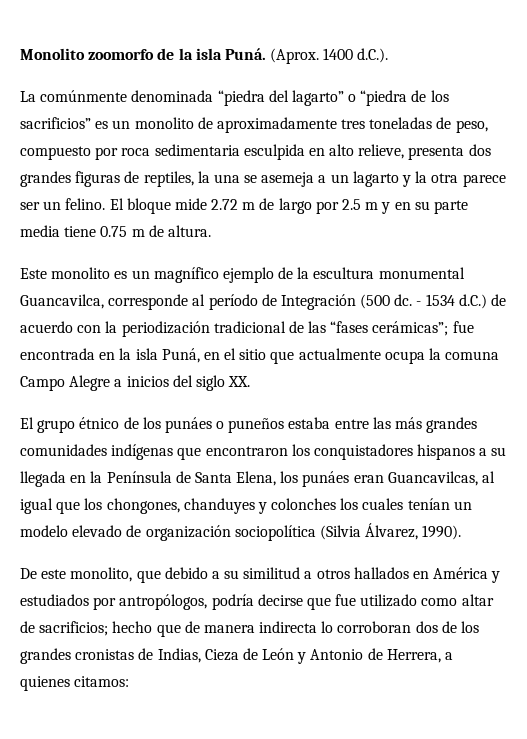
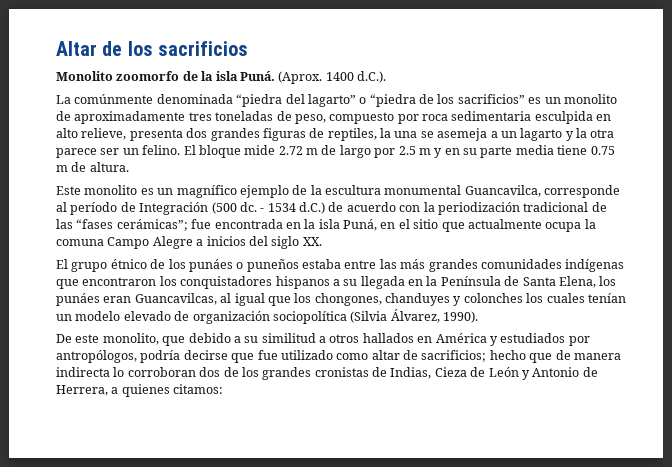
(20, 54) none -> [56,41,249,56] Altar de los sacrificios //

